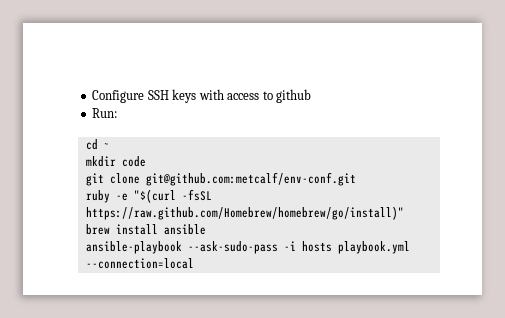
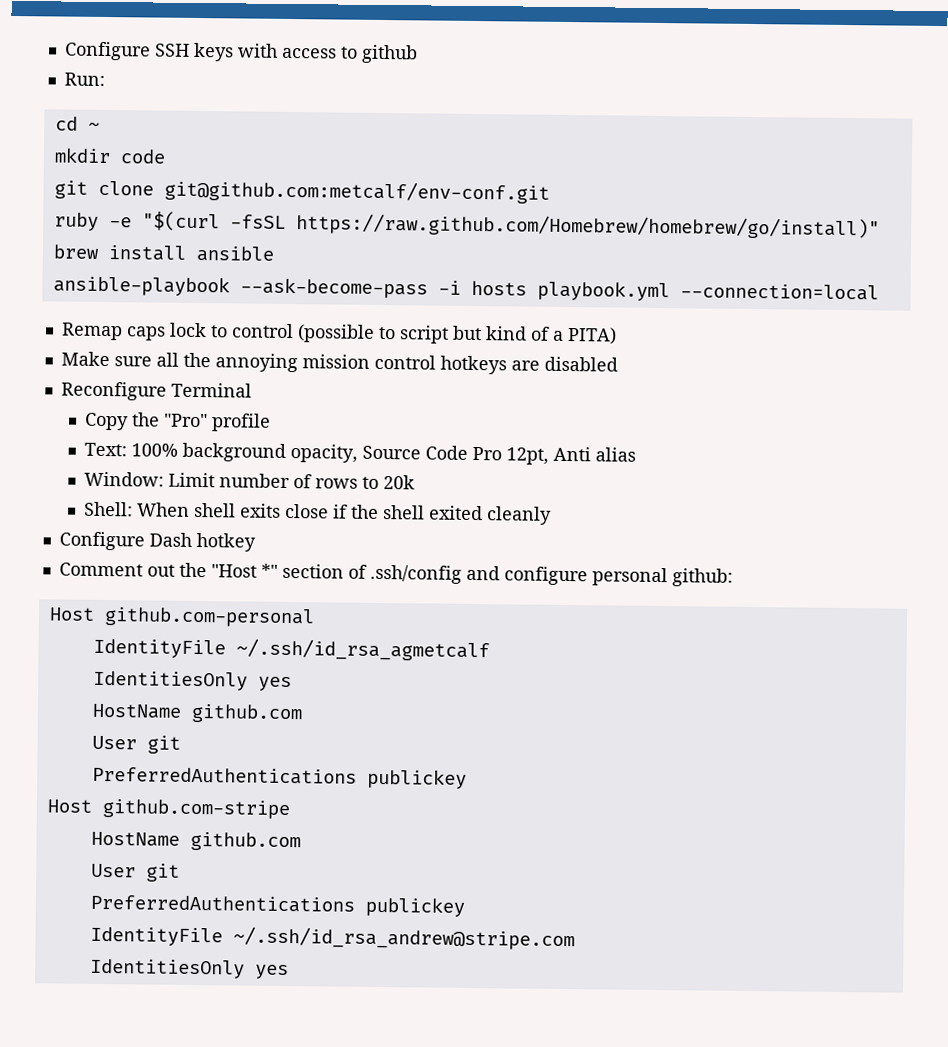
[187,241,278,254] --ask-sudo-pass -> [239,277,428,299] --ask-become-pass
(194, 263) none -> [60,322,617,345] [60,351,618,375] [60,381,252,401] [84,412,272,432] [84,442,637,465] [84,471,416,490] [84,501,553,525] [58,531,256,552] [58,562,733,587] [48,607,315,628] [92,638,490,662] [92,670,292,692] [91,703,303,724] [91,735,181,754] [91,766,467,789] [46,798,290,820] [90,831,301,852] [90,863,180,882] [89,894,465,917] [89,926,575,951] [89,958,289,980] // Remap caps lock to control (possible to script but kind of a PITA) // Make sure all the annoying mission control hotkeys are disabled // Reconfigure Terminal // Copy the "Pro" profile // Text: 100% background opacity, Source Code Pro 12pt, Anti alias // Window: Limit number of rows to 20k // Shell: When shell exits close if the shell exited cleanly // Configure Dash hotkey // Comment out the "Host *" section of .ssh/config and configure personal github: // Host github.com-personal // IdentityFile ~/.ssh/id_rsa_agmetcalf // IdentitiesOnly yes // HostName github.com // User git // PreferredAuthentications publickey // Host github.com-stripe // HostName github.com // User git // PreferredAuthentications publickey // IdentityFile ~/.ssh/id_rsa_andrew@stripe.com // IdentitiesOnly yes

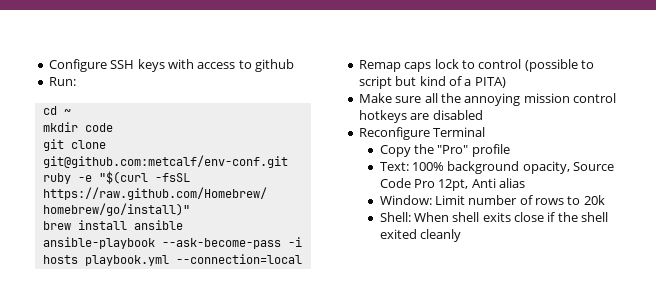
[58,531,256,552] [58,562,733,587] [48,607,315,628] [92,638,490,662] [92,670,292,692] [91,703,303,724] [91,735,181,754] [91,766,467,789] [46,798,290,820] [90,831,301,852] [90,863,180,882] [89,894,465,917] [89,926,575,951] [89,958,289,980] // Configure Dash hotkey // Comment out the "Host *" section of .ssh/config and configure personal github: // Host github.com-personal // IdentityFile ~/.ssh/id_rsa_agmetcalf // IdentitiesOnly yes // HostName github.com // User git // PreferredAuthentications publickey // Host github.com-stripe // HostName github.com // User git // PreferredAuthentications publickey // IdentityFile ~/.ssh/id_rsa_andrew@stripe.com // IdentitiesOnly yes -> (461, 235) none

